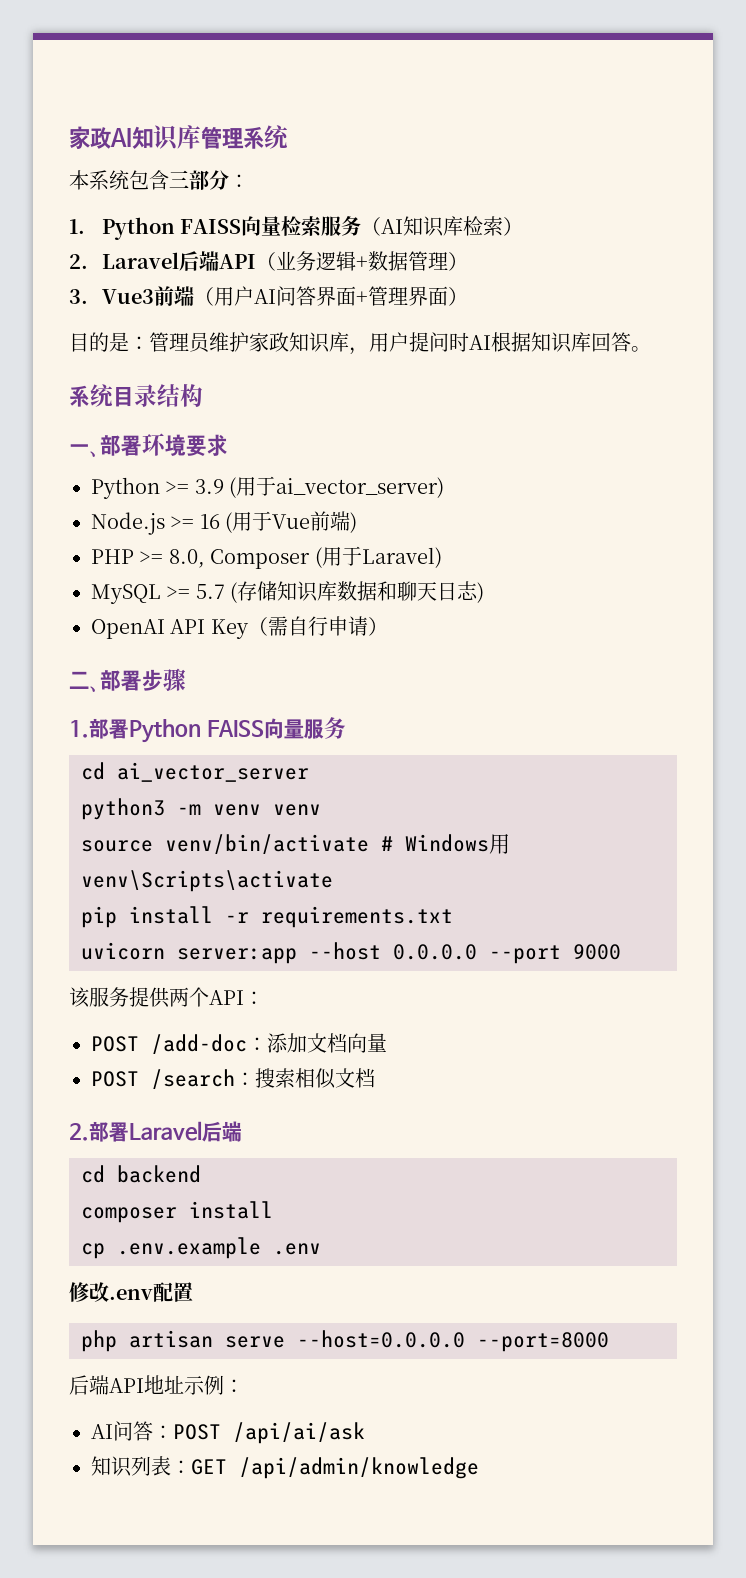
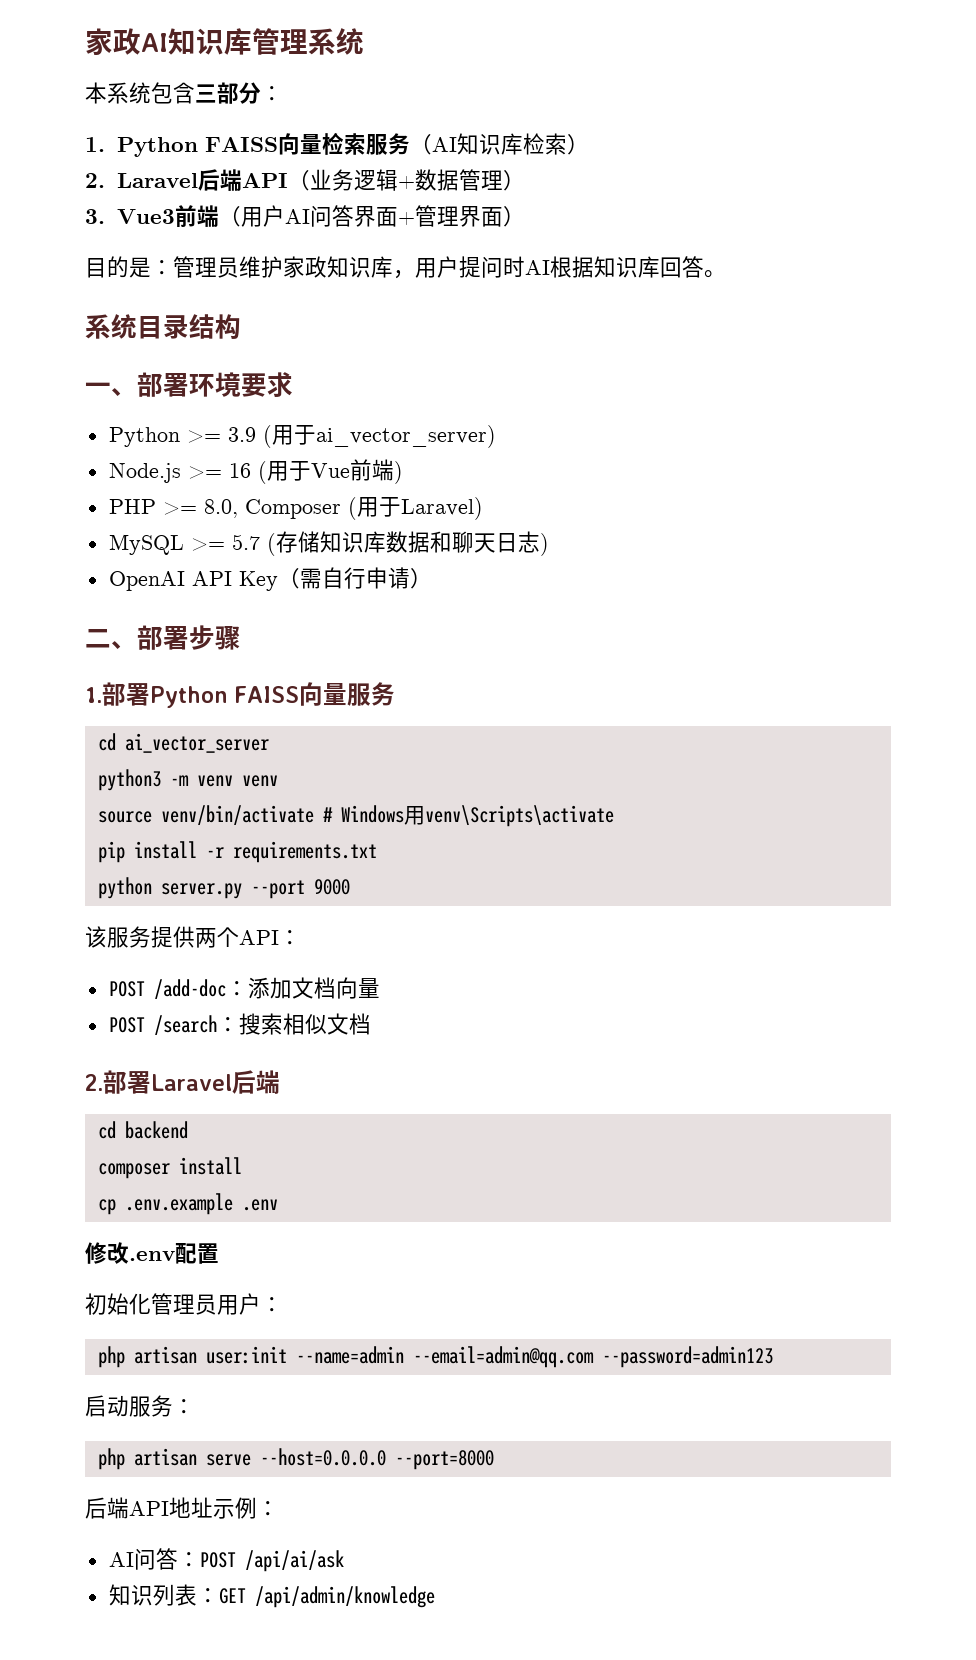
[81,942,477,964] uvicorn server:app --host 0.0.0.0 -> [97,877,242,899] python server.py
(193, 1292) none -> [85,1293,283,1315] [97,1346,773,1368] [85,1395,195,1417] // 初始化管理员用户： // php artisan user:init --name=admin --email=admin@qq.com --password=admin123 // 启动服务：

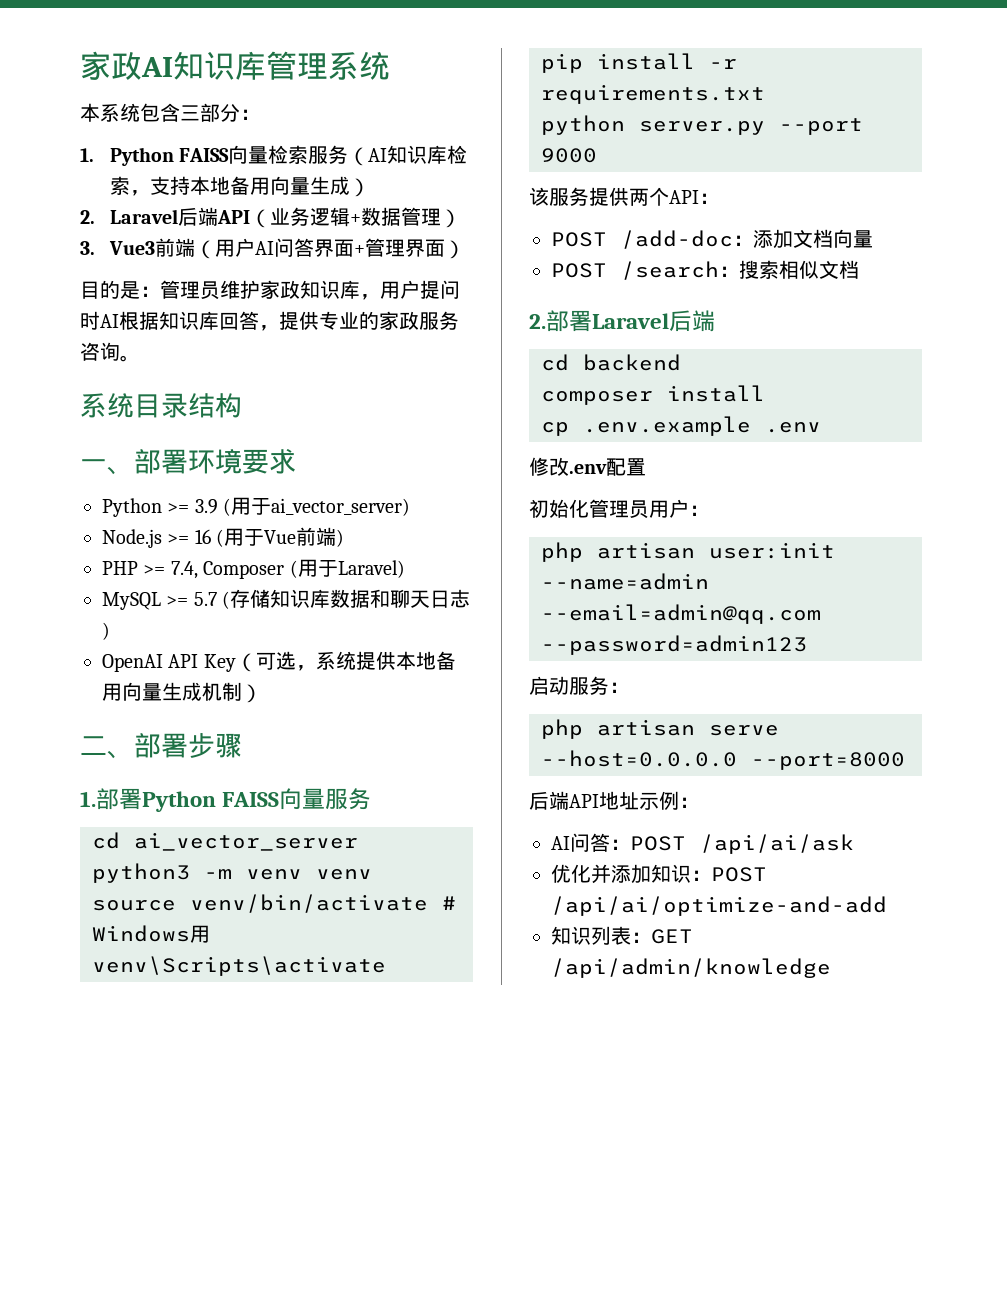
(567, 144) none -> [129,176,350,196] ，支持本地备用向量生成
(704, 267) none -> [259,311,459,331] [80,342,120,361] ，提供专业的家政服务咨询
[203,499,238,518] 8.0, -> [170,561,198,579] 7.4,
[299,567,410,589] 需自行申请 -> [255,651,456,671] [102,682,242,701] 可选，系统提供本地备用向量生成机制
(344, 1561) none -> [551,864,767,884] [551,896,887,916] // 优化并添加知识：POST /api/ai/optimize-and-add

